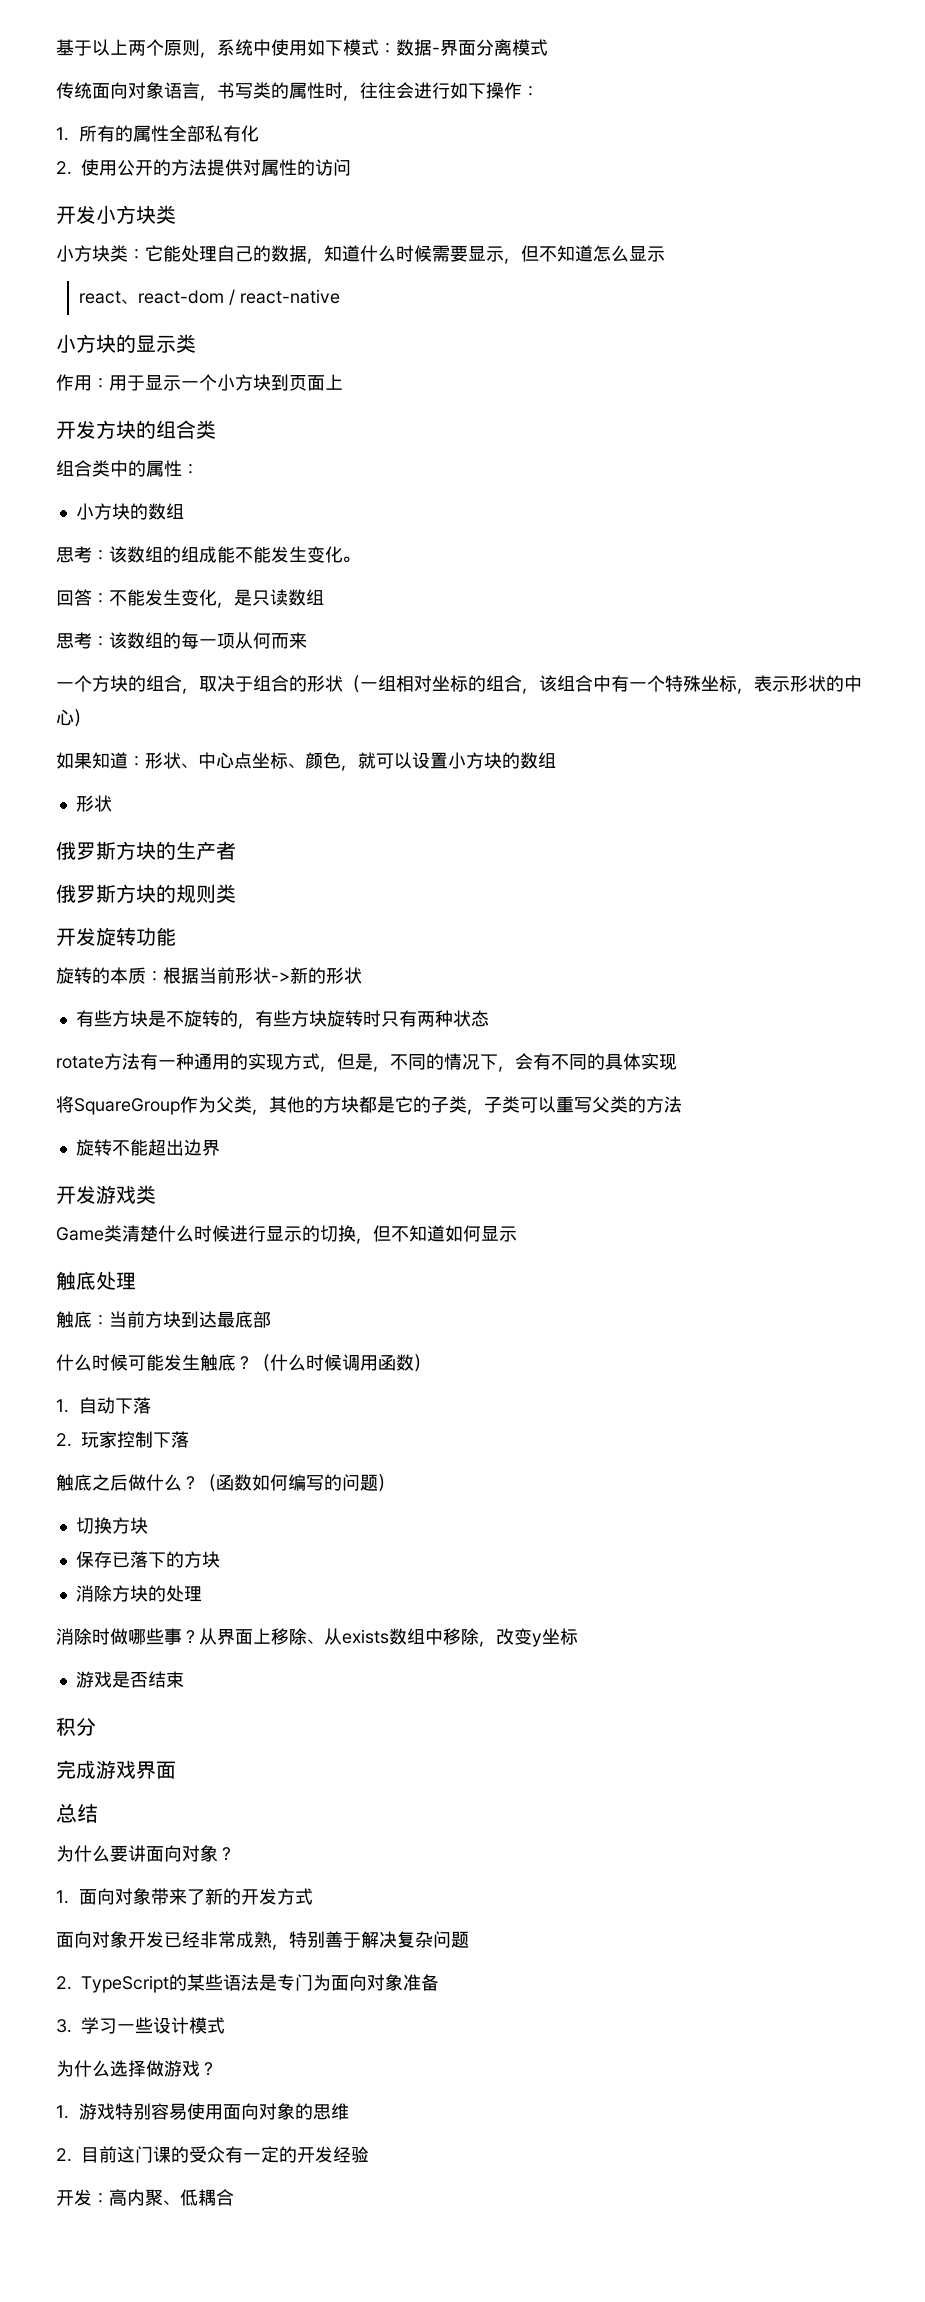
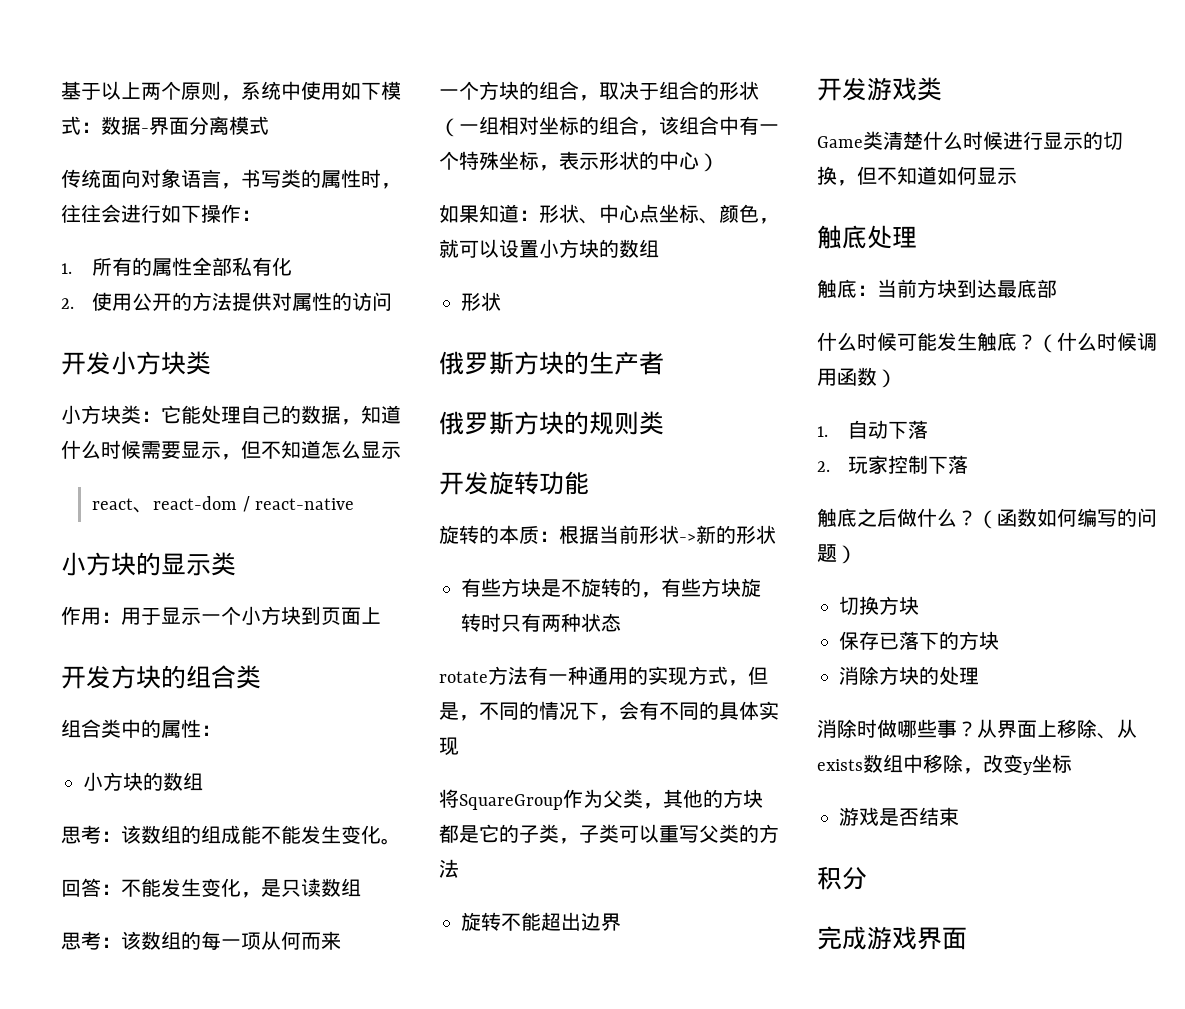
[56,1803,98,1823] [56,1845,235,1862] [56,1888,314,1905] [56,1931,469,1950] [56,1974,439,1993] [56,2017,225,2034] [56,2060,217,2077] [56,2103,350,2120] [56,2146,369,2163] [56,2189,234,2206] // 总结 // 为什么要讲面向对象？ // 1.面向对象带来了新的开发方式 // 面向对象开发已经非常成熟，特别善于解决复杂问题 // 2. TypeScript的某些语法是专门为面向对象准备 // 3.学习一些设计模式 // 为什么选择做游戏？ // 1.游戏特别容易使用面向对象的思维 // 2.目前这门课的受众有一定的开发经验 // 开发：高内聚、低耦合 -> (967, 938) none

